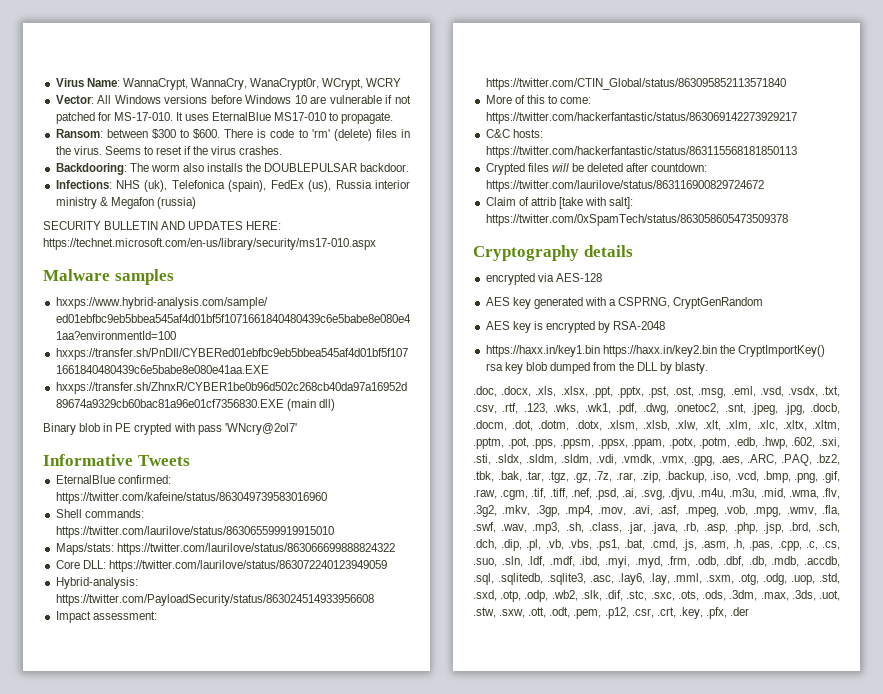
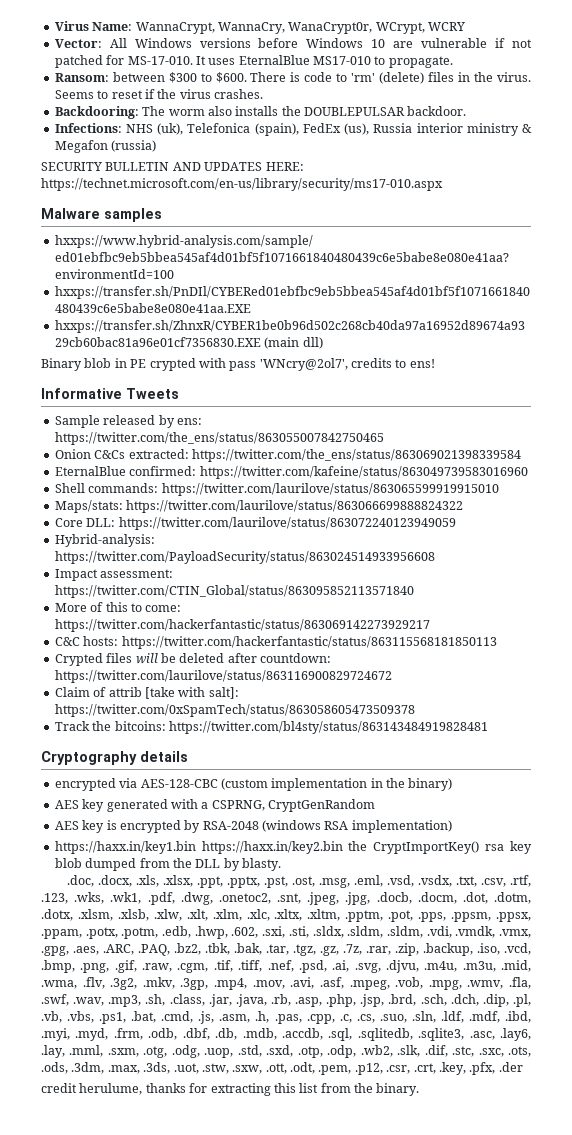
[224,423,297,435] [43,454,190,466] 'WNcry@2ol7' // Informative Tweets -> [259,358,435,371] [41,388,179,399] [54,415,202,428] [54,432,384,445] [54,449,521,462] 'WNcry@2ol7', credits to ens! // Informative Tweets // Sample released by ens: https://twitter.com/the_ens/status/863055007842750465 // Onion C&Cs extracted: https://twitter.com/the_ens/status/863069021398339584
(788, 220) none -> [54,721,488,734] // Track the bitcoins: https://twitter.com/bl4sty/status/863143484919828481
[555,273,602,282] AES-128 -> [140,778,453,791] AES-128-CBC (custom implementation in the binary)
(666, 325) none -> [262,820,452,833] (windows RSA implementation)
(750, 611) none -> [41,1083,420,1096] // credit herulume, thanks for extracting this list from the binary.

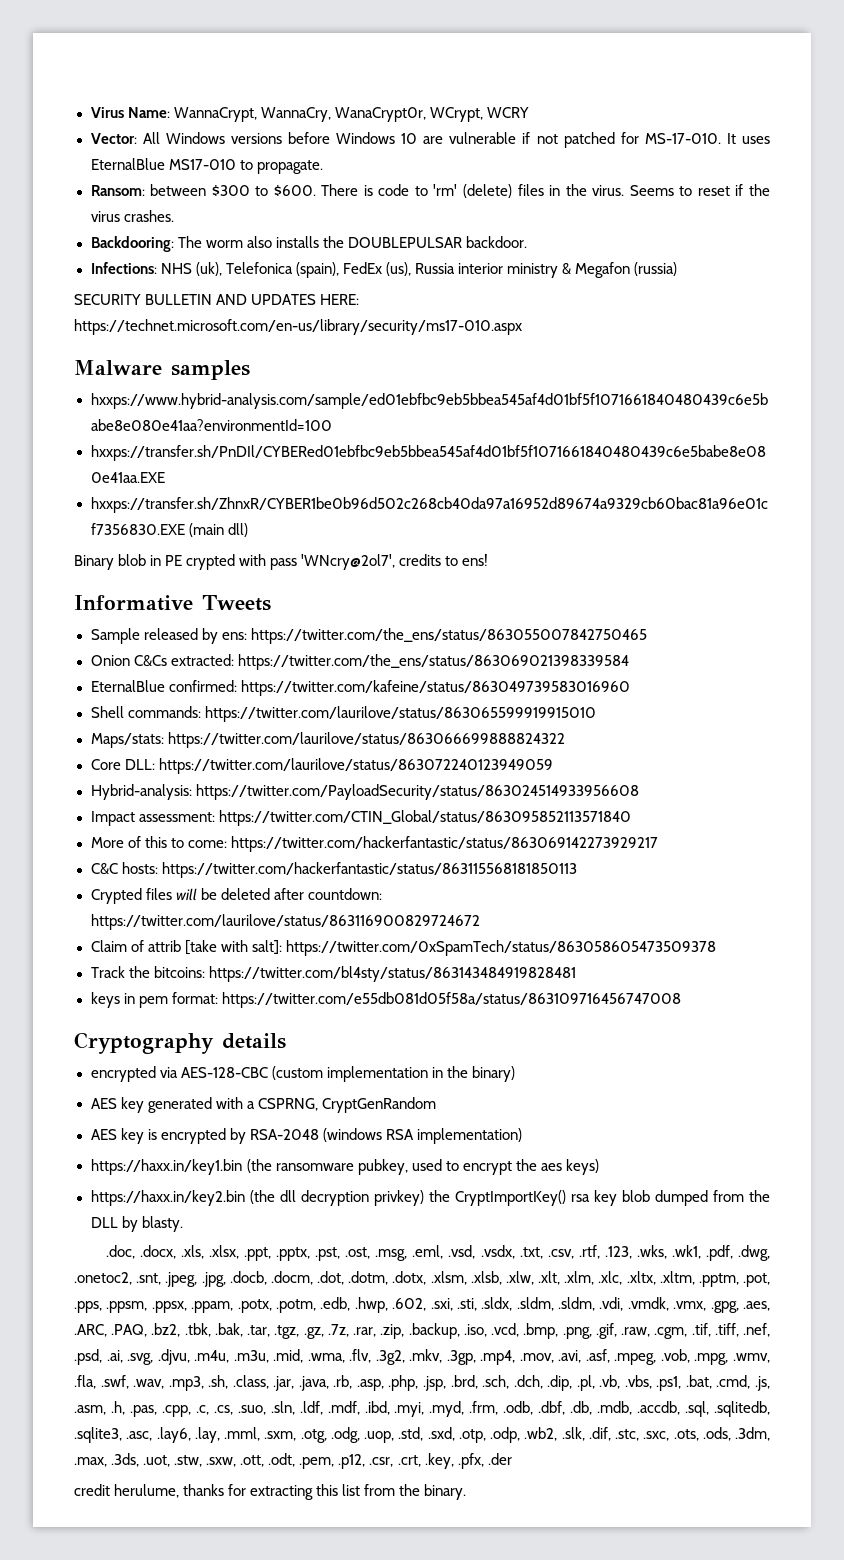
(488, 727) none -> [90,992,681,1008] // keys in pem format: https://twitter.com/e55db081d05f58a/status/863109716456747008
[201,841,343,854] https://haxx.in/key2.bin -> [246,1159,599,1175] [90,1190,425,1206] (the ransomware pubkey, used to encrypt the aes keys) // https://haxx.in/key2.bin (the dll decryption privkey)

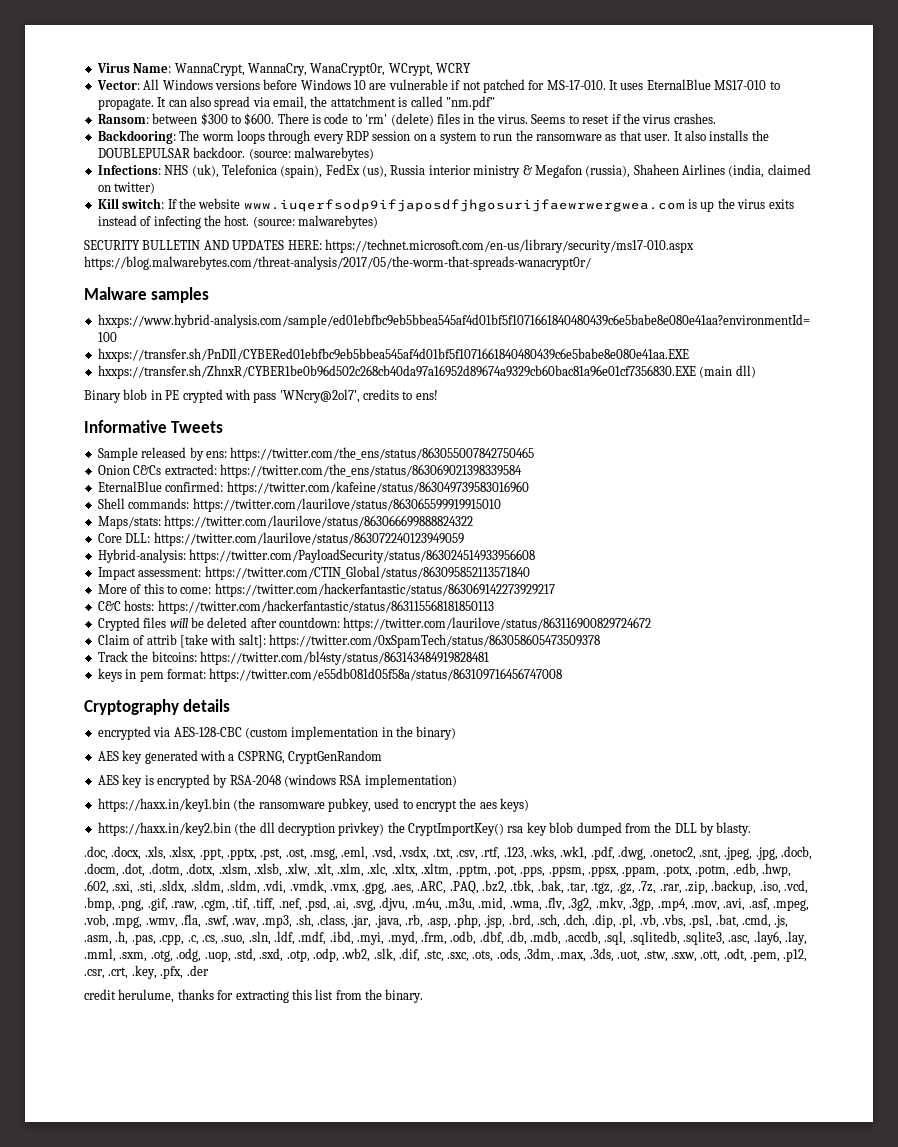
(323, 167) none -> [157,96,495,110] It can also spread via email, the attatchment is called "nm.pdf"
(243, 244) none -> [236,130,683,144] loops through every RDP session on a system to run the ransomware as that user. It
(527, 242) none -> [248,147,374,161] (source: malwarebytes)
[634,262,678,276] (russia) -> [585,164,811,178] [97,182,156,194] [97,198,794,212] [97,215,378,229] (russia), Shaheen Airlines (india, claimed on twitter) // Kill switch: If the website www.iuqerfsodp9ifjaposdfjhgosurijfaewrwergwea.com is up the virus exits instead of infecting the host. (source: malwarebytes)
(522, 327) none -> [84,256,591,270] https://blog.malwarebytes.com/threat-analysis/2017/05/the-worm-that-spreads-wanacrypt0r/

